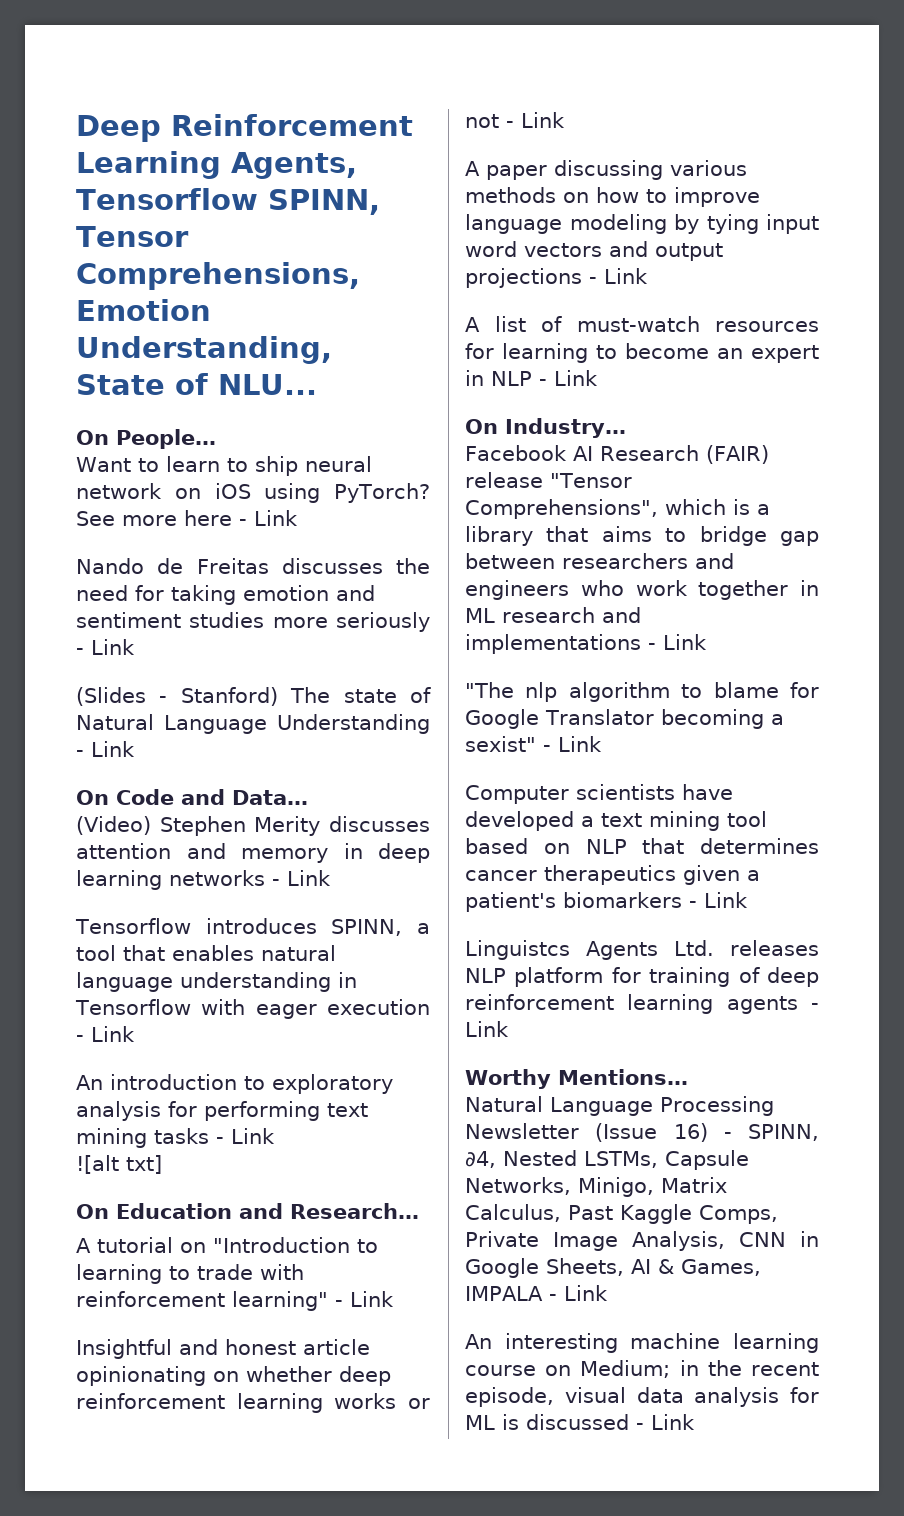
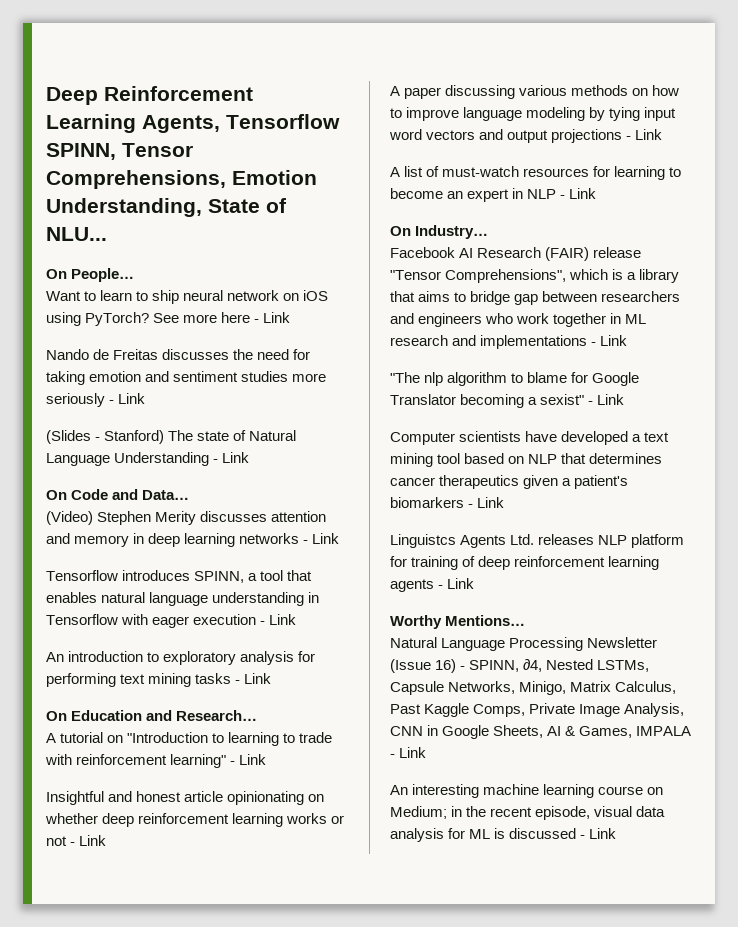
[76,1155,162,1174] // ![alt txt] -> (272, 678) none

